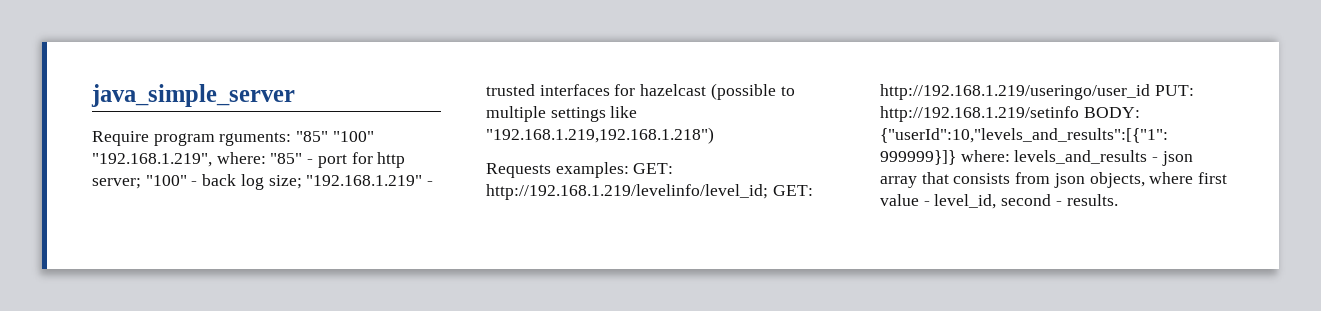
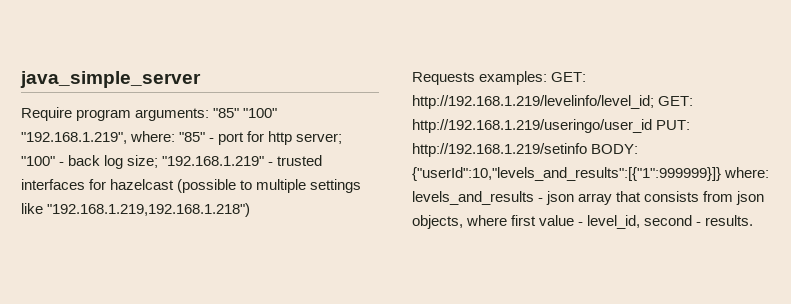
[219,132,292,146] rguments: -> [135,108,210,121] arguments:

